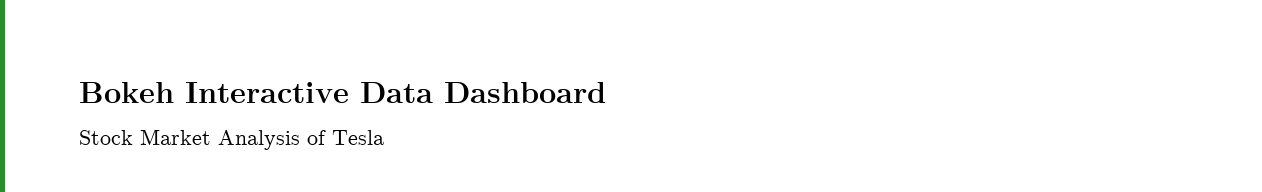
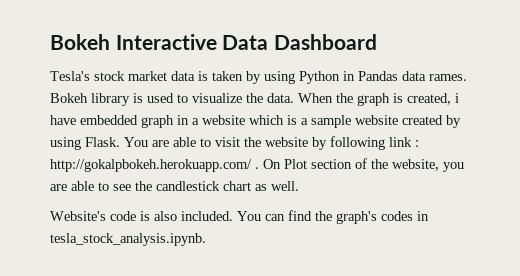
[79,129,384,150] Stock Market Analysis of Tesla -> [50,71,467,84] [50,93,459,106] [50,115,461,128] [50,136,419,150] [50,158,464,172] [50,181,299,191] [50,210,429,224] [50,233,206,246] Tesla's stock market data is taken by using Python in Pandas data rames. Bokeh library is used to visualize the data. When the graph is created, i have embedded graph in a website which is a sample website created by using Flask. You are able to visit the website by following link : http://gokalpbokeh.herokuapp.com/ . On Plot section of the website, you are able to see the candlestick chart as well. // Website's code is also included. You can find the graph's codes in tesla_stock_analysis.ipynb.

